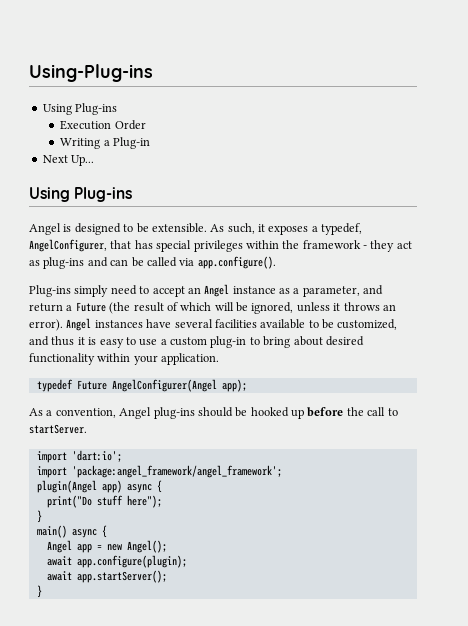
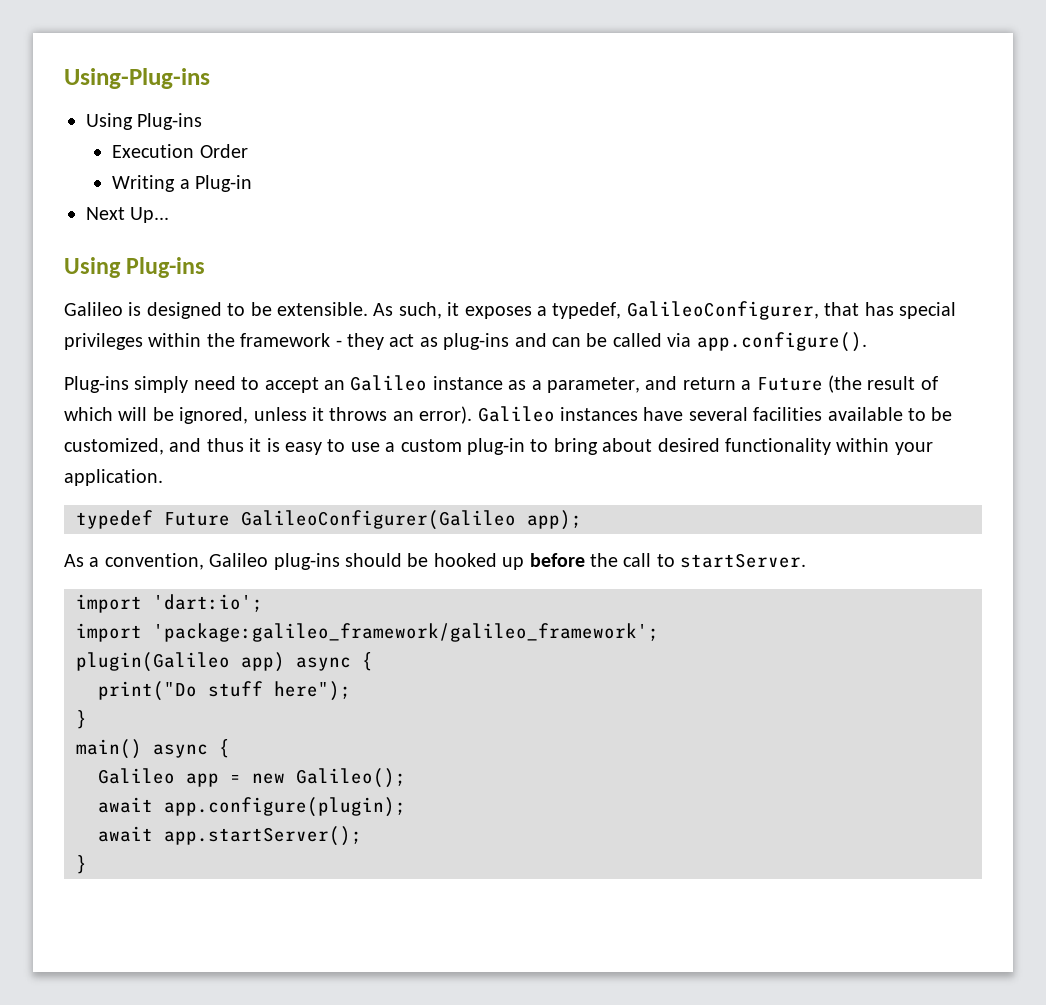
[29,223,61,235] Angel -> [64,302,123,316] Galileo
[29,239,107,252] AngelConfigurer, -> [626,301,819,320] GalileoConfigurer,
[204,284,230,297] Angel -> [350,375,428,391] Galileo
[66,318,92,331] Angel -> [477,406,555,422] Galileo
[111,379,217,392] AngelConfigurer(Angel -> [241,510,516,530] GalileoConfigurer(Galileo
[119,407,152,419] Angel -> [209,553,269,567] Galileo
[71,465,282,478] [36,480,97,493] 'package:angel_framework/angel_framework'; // plugin(Angel -> [153,623,659,642] [76,652,230,672] 'package:galileo_framework/galileo_framework'; // plugin(Galileo
[46,540,72,553] Angel -> [98,768,175,784] Galileo
[126,540,167,553] Angel(); -> [296,768,406,788] Galileo();

